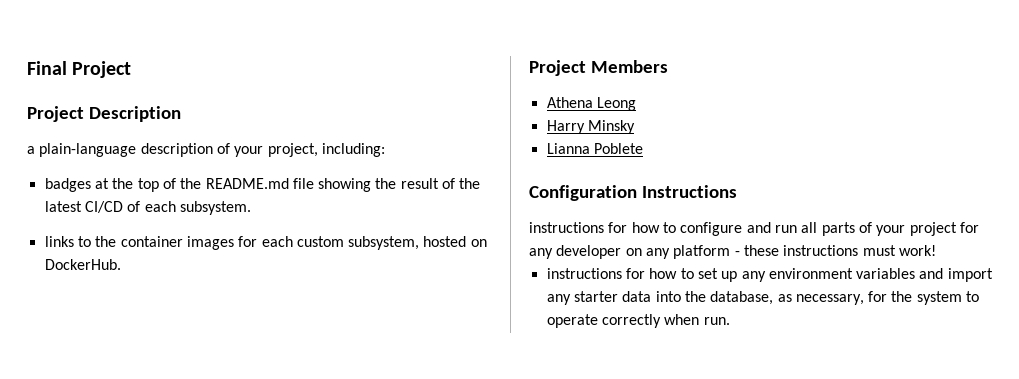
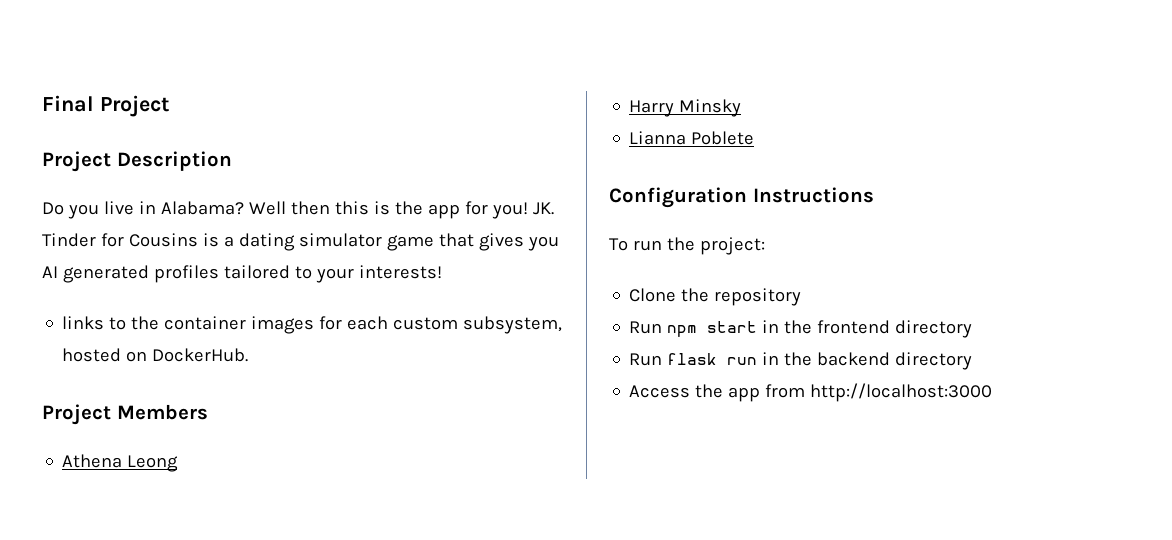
[27,143,385,157] [44,178,481,192] [44,201,251,215] a plain-language description of your project, including: // badges at the top of the README.md file showing the result of the latest CI/CD of each subsystem. -> [42,201,554,219] [42,233,559,251] [42,265,442,283] Do you live in Alabama? Well then this is the app for you! JK. Tinder for Cousins is a dating simulator game that gives you AI generated profiles tailored to your interests!
[529,222,979,236] [529,245,936,259] [546,268,993,282] [546,291,980,305] [546,314,730,328] instructions for how to configure and run all parts of your project for any developer on any platform - these instructions must work! // instructions for how to set up any environment variables and import any starter data into the database, as necessary, for the system to operate correctly when run. -> [609,237,765,255] [629,288,802,306] [629,320,973,338] [629,352,973,370] [629,383,993,402] To run the project: // Clone the repository // Run npm start in the frontend directory // Run flask run in the backend directory // Access the app from http://localhost:3000

